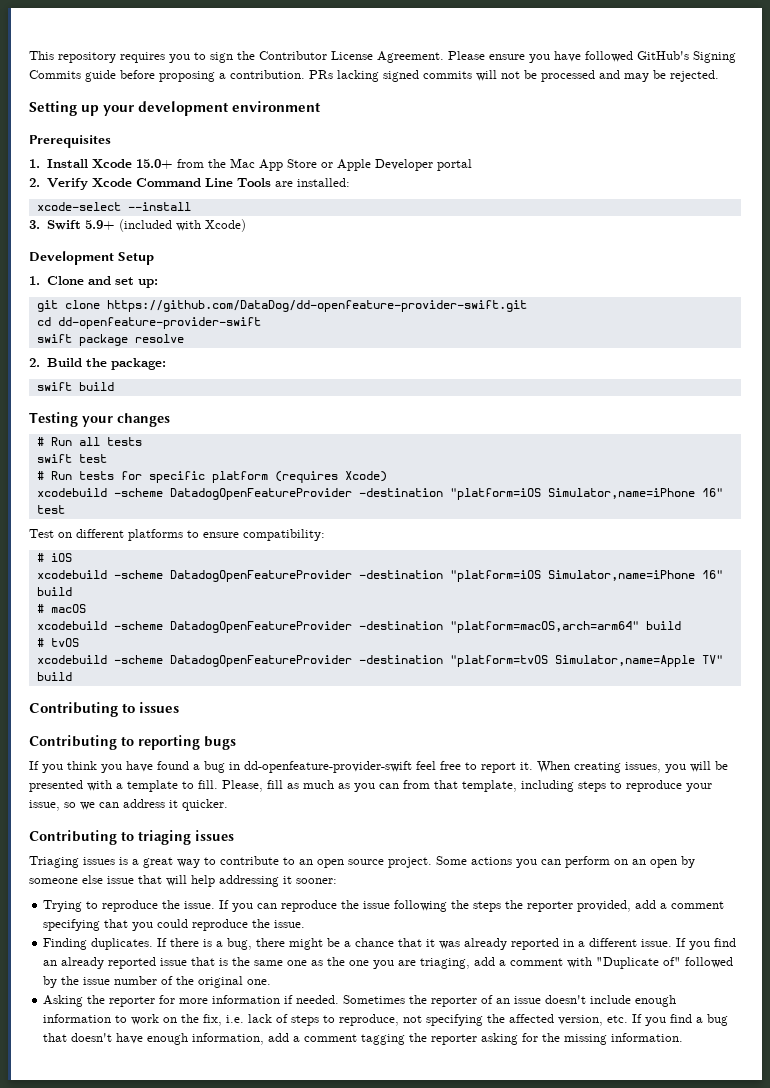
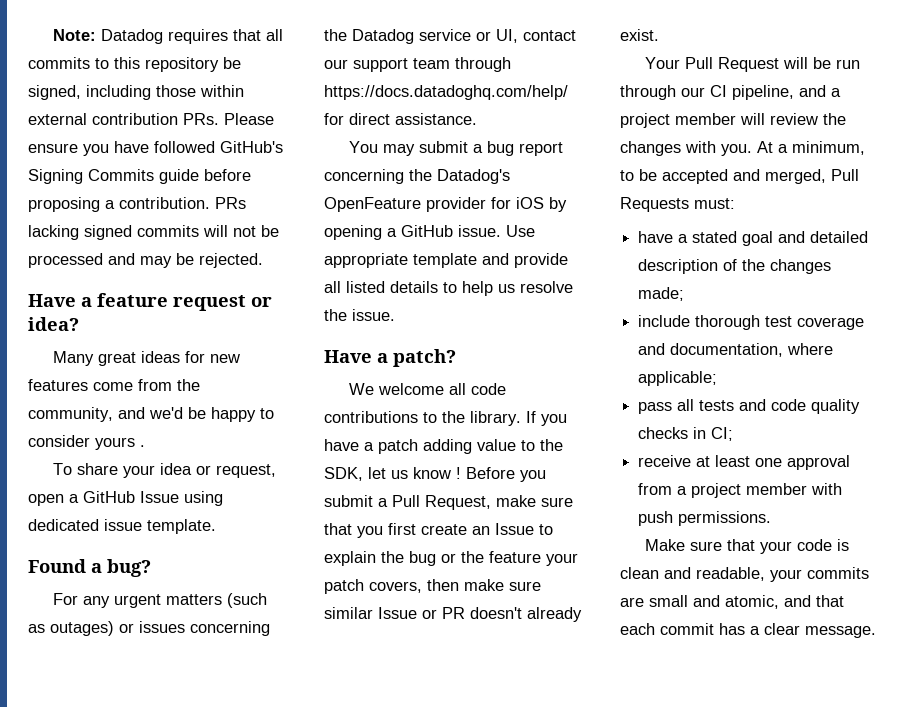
[29,51,444,63] This repository requires you to sign the Contributor License Agreement. -> [53,29,284,44] [28,57,241,72] [28,85,244,100] [28,113,219,125] Note: Datadog requires that all commits to this repository be signed, including those within external contribution PRs.
[29,101,322,116] [29,135,111,148] [29,158,472,171] [29,178,350,190] [36,202,191,211] [29,219,246,232] [29,251,154,265] [29,276,158,288] [36,300,527,312] [36,317,261,329] [36,334,184,346] [29,358,166,370] [36,382,114,391] [29,412,170,427] [36,437,142,446] [36,454,107,463] [36,471,387,483] [36,488,723,500] [36,505,65,514] [29,529,325,541] [36,553,72,562] [36,570,723,582] [36,587,72,596] [36,604,86,613] [36,621,681,633] [36,638,79,647] [36,655,723,667] [36,672,72,681] [29,702,180,717] [29,735,236,750] [29,761,728,773] [29,780,712,792] [29,799,228,811] [29,830,234,845] [29,856,695,868] [29,875,337,887] [43,900,725,912] [43,919,306,931] [43,938,737,950] [43,957,734,969] [43,976,272,988] [43,995,677,1007] [43,1014,729,1026] [43,1033,684,1045] Setting up your development environment // Prerequisites // 1. Install Xcode 15.0+ from the Mac App Store or Apple Developer portal // 2. Verify Xcode Command Line Tools are installed: // xcode-select --install // 3. Swift 5.9+ (included with Xcode) // Development Setup // 1. Clone and set up: // git clone https://github.com/DataDog/dd-openfeature-provider-swift.git // cd dd-openfeature-provider-swift // swift package resolve // 2. Build the package: // swift build // Testing your changes // # Run all tests // swift test // # Run tests for specific platform (requires Xcode) // xcodebuild -scheme DatadogOpenFeatureProvider -destination "platform=iOS Simulator,name=iPhone 16" test // Test on different platforms to ensure compatibility: // # iOS // xcodebuild -scheme DatadogOpenFeatureProvider -destination "platform=iOS Simulator,name=iPhone 16" build // # macOS // xcodebuild -scheme DatadogOpenFeatureProvider -destination "platform=macOS,arch=arm64" build // # tvOS // xcodebuild -scheme DatadogOpenFeatureProvider -destination "platform=tvOS Simulator,name=Apple TV" build // Contributing to issues // Contributing to reporting bugs // If you think you have found a bug in dd-openfeature-provider-swift feel free to report it. When creating issues, you will be presented with a template to fill. Please, fill as much as you can from that template, including steps to reproduce your issue, so we can address it quicker. // Contributing to triaging issues // Triaging issues is a great way to contribute to an open source project. Some actions you can perform on an open by someone else issue that will help addressing it sooner: // Trying to reproduce the issue. If you can reproduce the issue following the steps the reporter provided, add a comment specifying that you could reproduce the issue. // Finding duplicates. If there is a bug, there might be a chance that it was already reported in a different issue. If you find an already reported issue that is the same one as the one you are triaging, add a comment with "Duplicate of" followed by the issue number of the original one. // Asking the reporter for more information if needed. Sometimes the reporter of an issue doesn't include enough information to work on the fix, i.e. lack of steps to reproduce, not specifying the affected version, etc. If you find a bug that doesn't have enough information, add a comment tagging the reporter asking for the missing information. -> [28,293,272,311] [28,317,79,331] [53,351,241,366] [28,379,200,391] [28,407,274,422] [28,435,145,450] [53,463,277,478] [28,491,223,506] [28,519,216,534] [28,559,151,577] [53,593,268,608] [28,621,270,636] [324,29,576,44] [324,57,511,72] [324,85,568,100] [324,113,477,125] [349,141,564,156] [324,169,510,184] [324,197,567,212] [324,225,535,240] [324,253,568,268] [324,281,573,296] [324,309,395,321] [324,349,456,367] [349,383,507,395] [324,411,567,426] [324,439,563,454] [324,467,546,482] [324,495,573,510] [324,523,553,538] [324,551,578,566] [324,579,541,594] [324,607,582,622] [620,29,659,41] [645,57,861,72] [620,85,841,100] [620,113,846,128] [620,141,865,156] [620,169,859,184] [620,197,735,212] [638,231,869,246] [638,259,832,274] [638,287,685,301] [638,315,865,330] [638,343,834,357] [638,371,718,386] [638,399,861,414] [638,427,734,441] [638,455,851,470] [638,483,843,498] [638,511,772,526] [645,539,850,554] [620,567,869,582] [620,595,844,609] [620,623,876,638] Have a feature request or idea? // Many great ideas for new features come from the community, and we'd be happy to consider yours . // To share your idea or request, open a GitHub Issue using dedicated issue template. // Found a bug? // For any urgent matters (such as outages) or issues concerning the Datadog service or UI, contact our support team through https://docs.datadoghq.com/help/ for direct assistance. // You may submit a bug report concerning the Datadog's OpenFeature provider for iOS by opening a GitHub issue. Use appropriate template and provide all listed details to help us resolve the issue. // Have a patch? // We welcome all code contributions to the library. If you have a patch adding value to the SDK, let us know ! Before you submit a Pull Request, make sure that you first create an Issue to explain the bug or the feature your patch covers, then make sure similar Issue or PR doesn't already exist. // Your Pull Request will be run through our CI pipeline, and a project member will review the changes with you. At a minimum, to be accepted and merged, Pull Requests must: // have a stated goal and detailed description of the changes made; // include thorough test coverage and documentation, where applicable; // pass all tests and code quality checks in CI; // receive at least one approval from a project member with push permissions. // Make sure that your code is clean and readable, your commits are small and atomic, and that each commit has a clear message.

